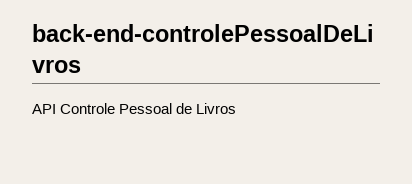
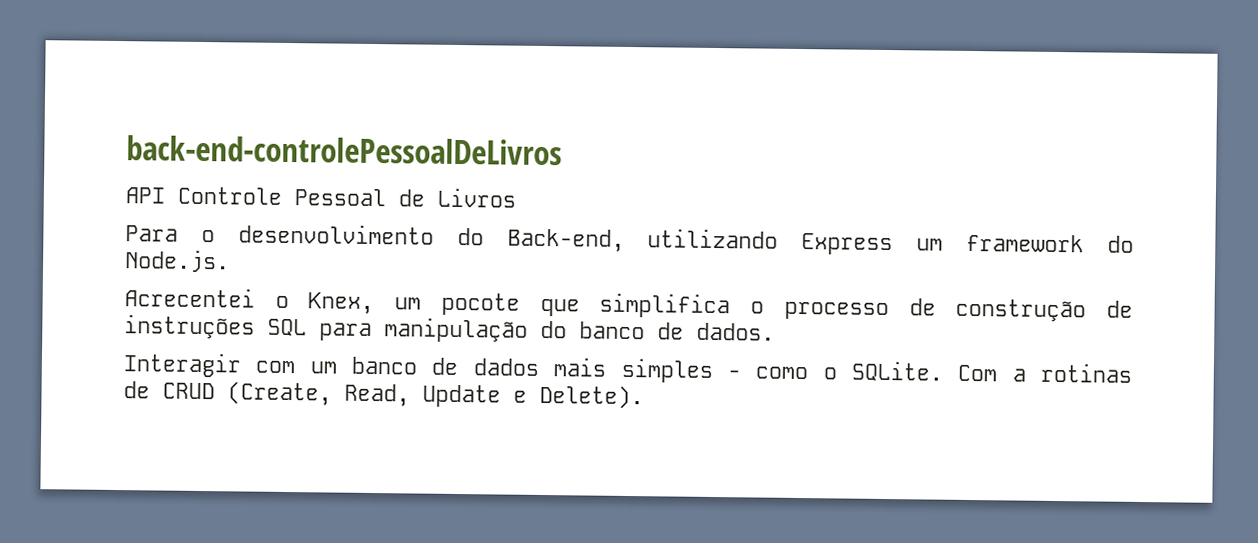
(237, 108) none -> [125,223,1134,256] [124,249,230,273] [124,287,1134,323] [124,314,775,343] [123,352,1132,383] [123,381,644,410] // Para o desenvolvimento do Back-end, utilizando Express um framework do Node.js. // Acrecentei o Knex, um pocote que simplifica o processo de construção de instruções SQL para manipulação do banco de dados. // Interagir com um banco de dados mais simples - como o SQLite. Com a rotinas de CRUD (Create, Read, Update e Delete).

